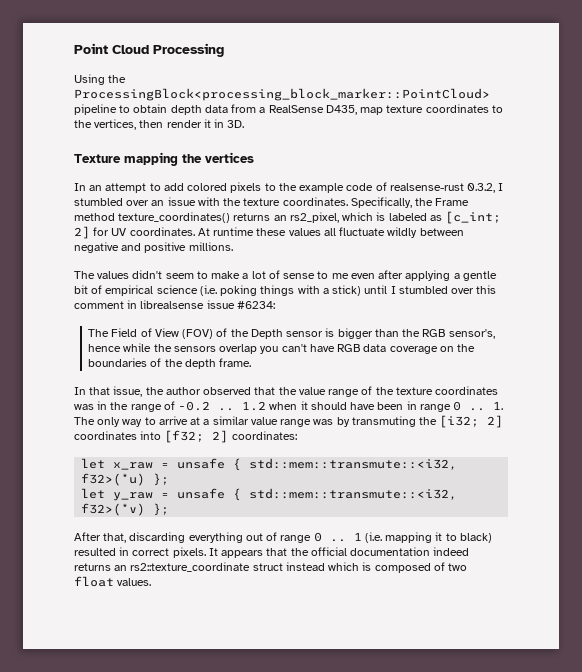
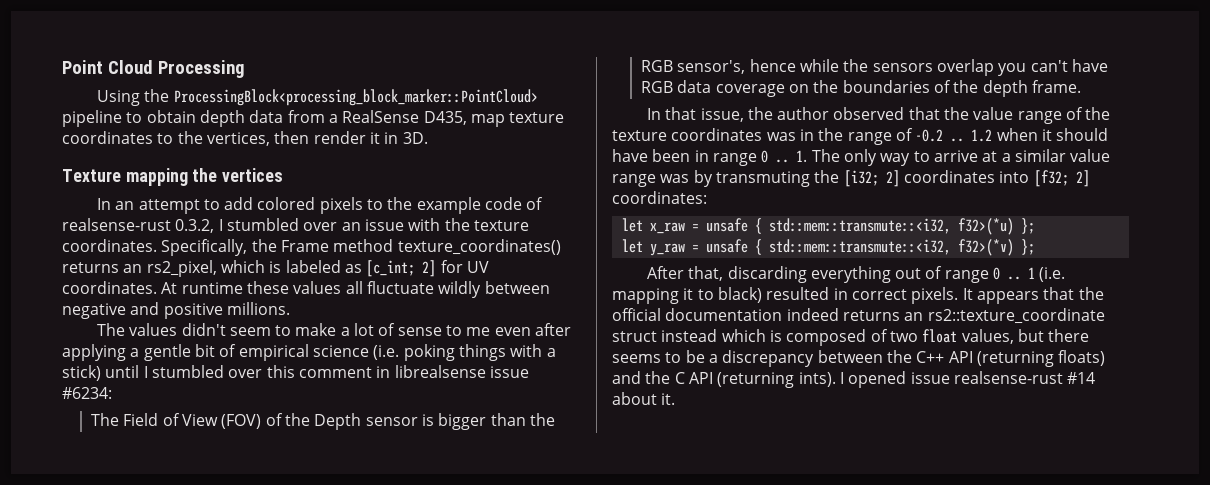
[117,578,152,586] values. -> [961,329,1090,344] [612,350,1106,367] [612,371,1096,388] [612,392,676,405] values, but there seems to be a discrepancy between the C++ API (returning floats) and the C API (returning ints). I opened issue realsense-rust #14 about it.

